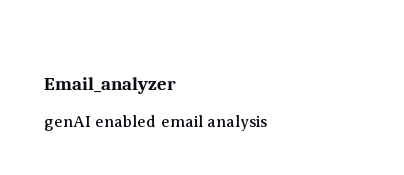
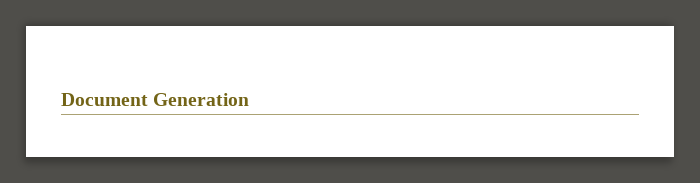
[44,77,176,94] [44,115,267,131] Email_analyzer // genAI enabled email analysis -> [61,93,250,106] Document Generation

